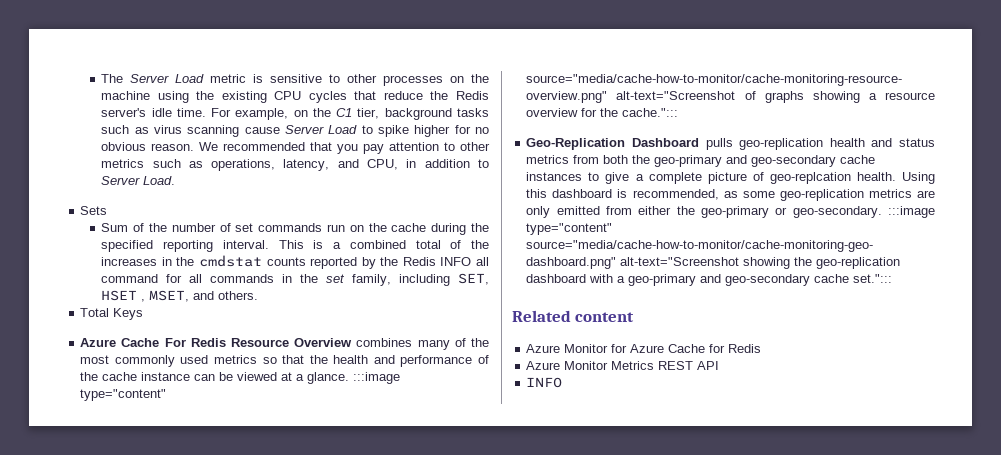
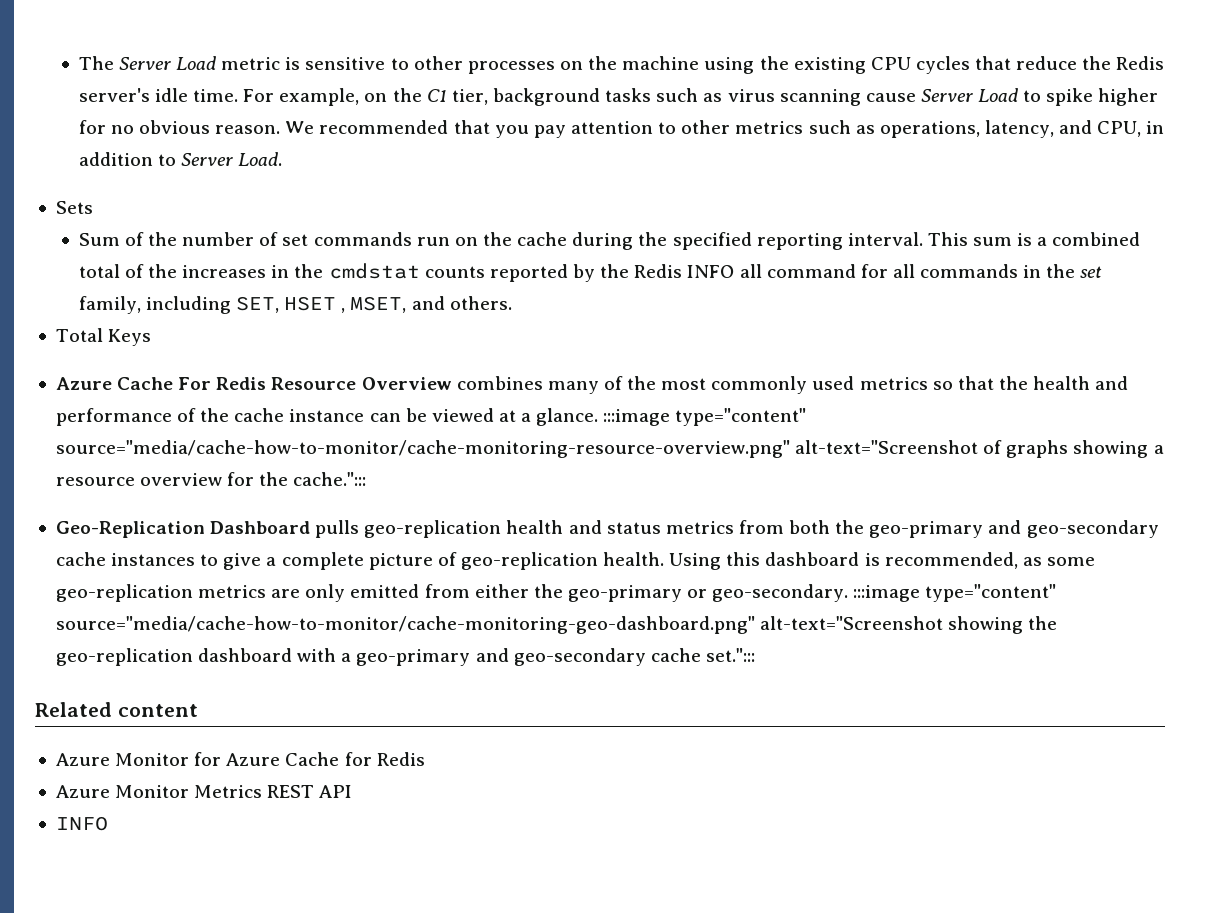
(304, 244) none -> [973,237,1013,246] sum
[769,172,851,184] geo-replcation -> [460,552,598,570] geo-replication

